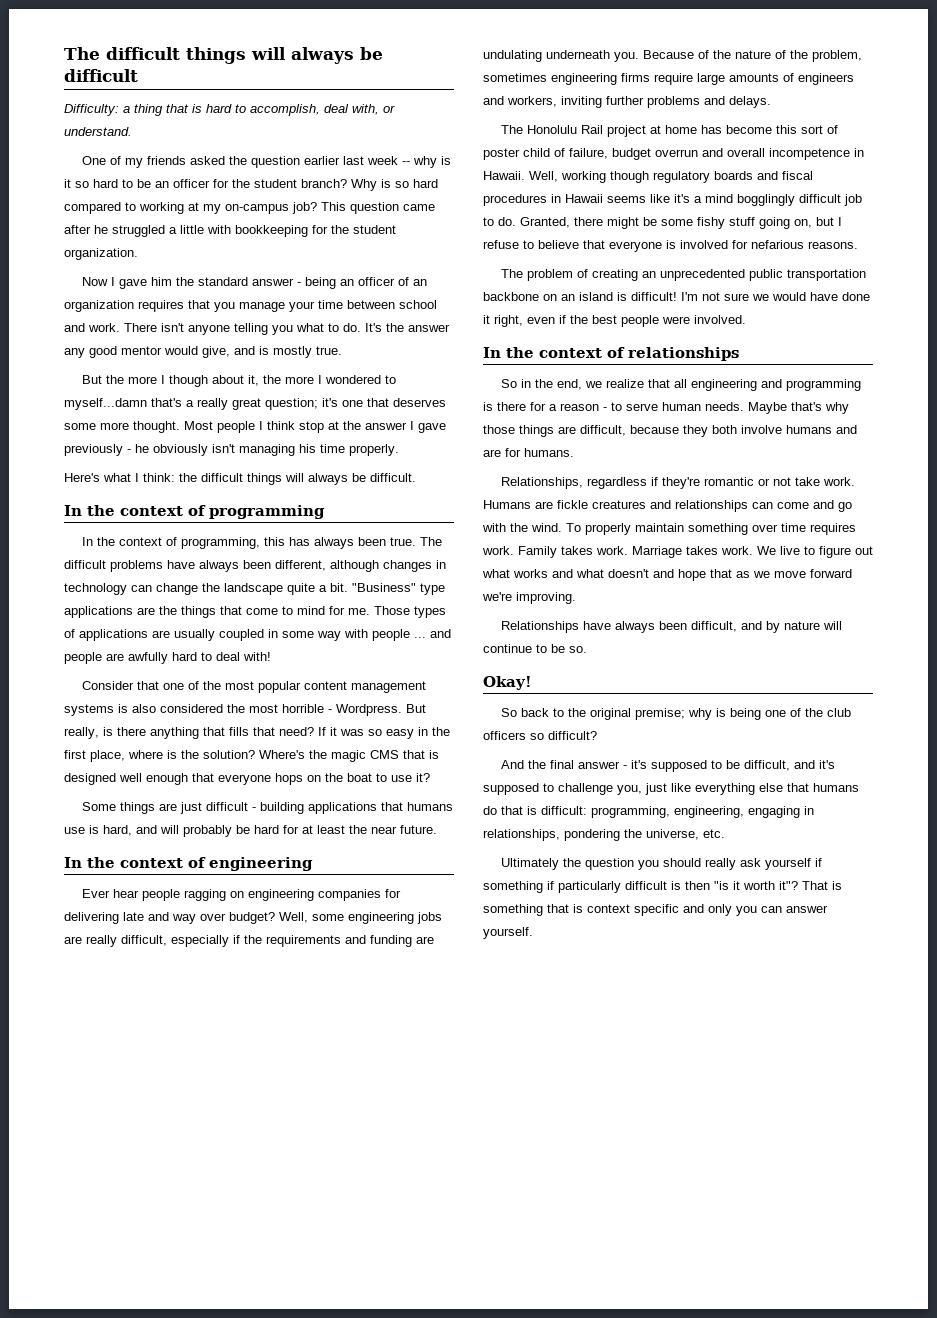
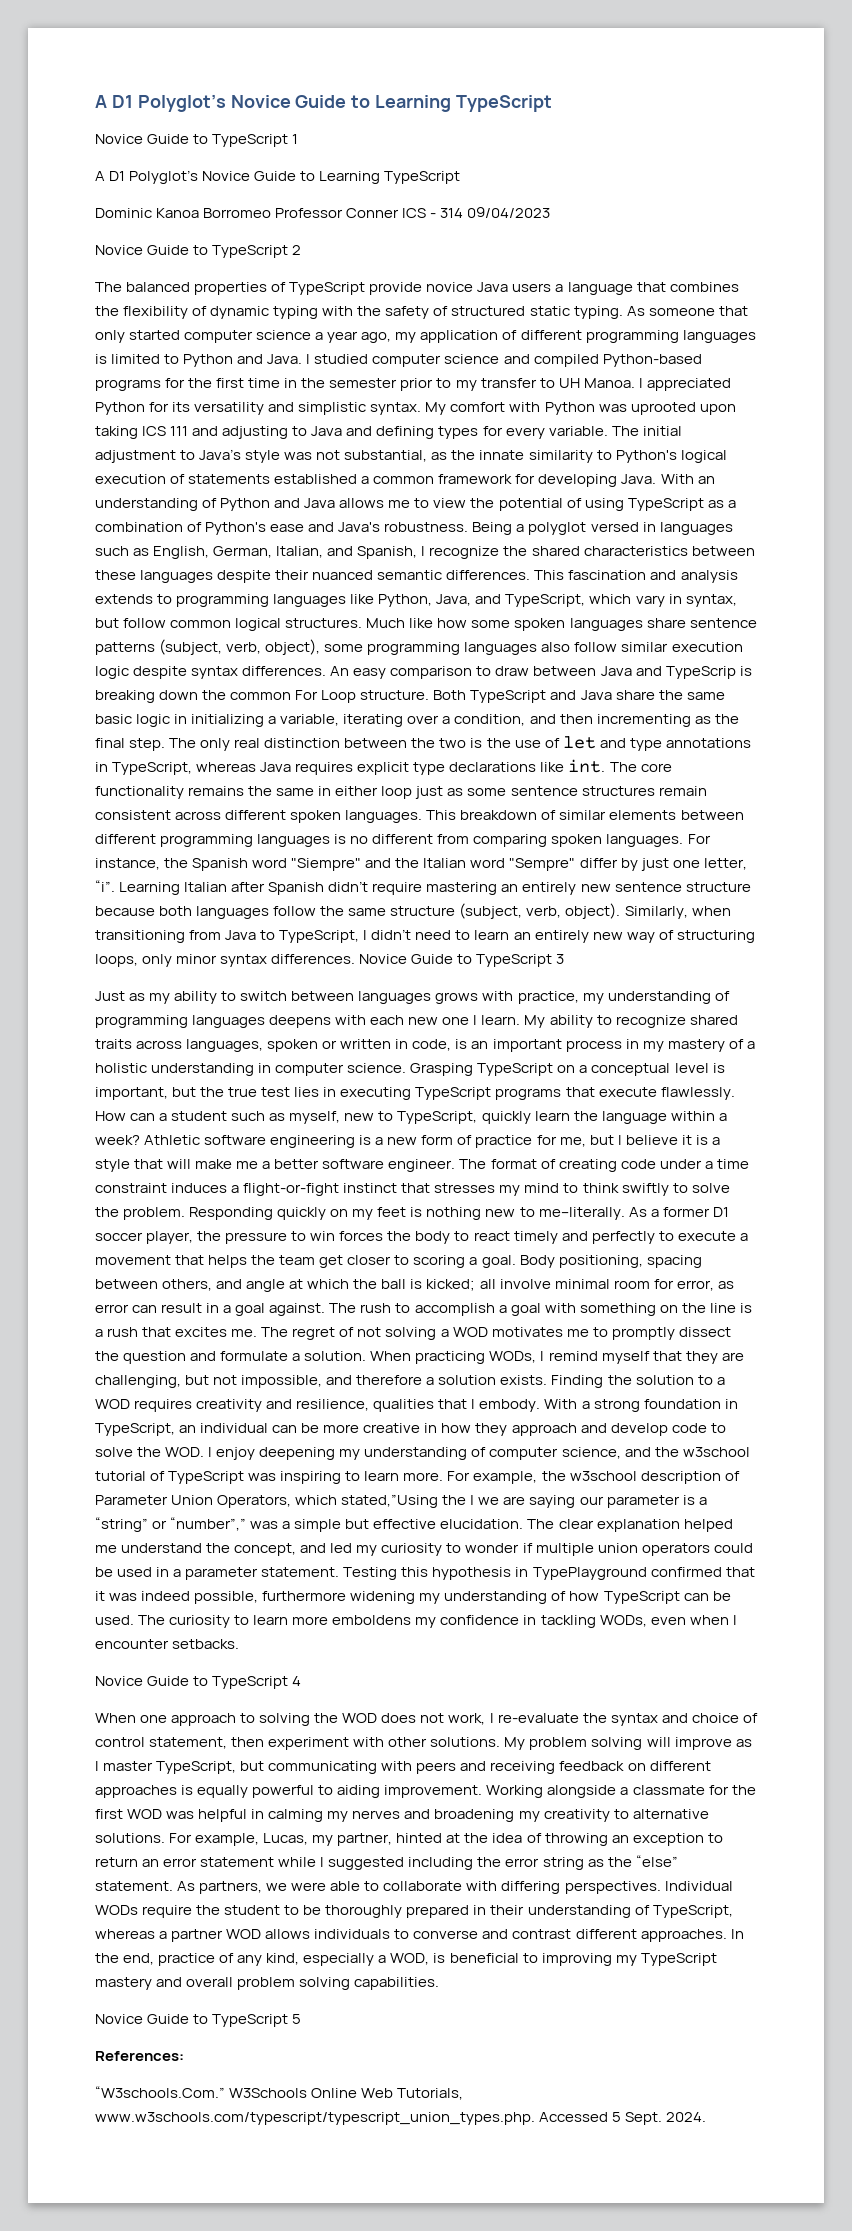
[64,47,383,64] [64,69,138,82] [64,104,395,116] [64,127,132,136] [82,156,452,168] [64,179,438,191] [64,202,435,214] [64,225,396,237] [64,248,138,260] [82,277,428,289] [64,300,437,312] [64,323,450,335] [64,346,342,358] [82,375,397,387] [64,398,446,410] [64,421,446,433] [64,444,399,456] [64,473,416,485] [64,505,325,519] [82,537,443,549] [64,560,446,572] [64,583,445,595] [64,606,446,618] [64,629,451,641] [64,652,271,664] [82,681,427,693] [64,704,426,716] [64,727,450,739] [64,750,439,762] [64,773,430,785] [82,802,454,814] [64,825,437,837] [64,857,313,871] [82,889,402,901] [64,912,442,924] [64,935,434,947] [483,50,862,62] [483,73,854,85] [483,96,771,108] [501,125,839,137] [483,148,864,160] [483,171,813,183] [483,194,862,206] [483,217,842,229] [483,240,858,252] [501,269,867,281] [483,292,870,301] [483,315,746,327] [483,347,739,361] [501,379,862,391] [483,402,849,414] [483,425,857,437] [483,448,574,457] [501,477,856,489] [483,500,852,512] [482,523,856,535] [482,546,873,558] [482,569,852,581] [482,592,576,604] [501,621,843,633] [483,644,587,653] [483,676,532,690] [501,708,852,720] [483,731,597,740] [501,760,836,772] [483,783,859,795] [483,806,814,818] [483,829,725,841] [501,858,823,870] [483,881,842,893] [483,904,828,916] [483,927,533,939] The difficult things will always be difficult // Difficulty: a thing that is hard to accomplish, deal with, or understand. // One of my friends asked the question earlier last week -- why is it so hard to be an officer for the student branch? Why is so hard compared to working at my on-campus job? This question came after he struggled a little with bookkeeping for the student organization. // Now I gave him the standard answer - being an officer of an organization requires that you manage your time between school and work. There isn't anyone telling you what to do. It's the answer any good mentor would give, and is mostly true. // But the more I though about it, the more I wondered to myself...damn that's a really great question; it's one that deserves some more thought. Most people I think stop at the answer I gave previously - he obviously isn't managing his time properly. // Here's what I think: the difficult things will always be difficult. // In the context of programming // In the context of programming, this has always been true. The difficult problems have always been different, although changes in technology can change the landscape quite a bit. "Business" type applications are the things that come to mind for me. Those types of applications are usually coupled in some way with people ... and people are awfully hard to deal with! // Consider that one of the most popular content management systems is also considered the most horrible - Wordpress. But really, is there anything that fills that need? If it was so easy in the first place, where is the solution? Where's the magic CMS that is designed well enough that everyone hops on the boat to use it? // Some things are just difficult - building applications that humans use is hard, and will probably be hard for at least the near future. // In the context of engineering // Ever hear people ragging on engineering companies for delivering late and way over budget? Well, some engineering jobs are really difficult, especially if the requirements and funding are undulating underneath you. Because of the nature of the problem, sometimes engineering firms require large amounts of engineers and workers, inviting further problems and delays. // The Honolulu Rail project at home has become this sort of poster child of failure, budget overrun and overall incompetence in Hawaii. Well, working though regulatory boards and fiscal procedures in Hawaii seems like it's a mind bogglingly difficult job to do. Granted, there might be some fishy stuff going on, but I refuse to believe that everyone is involved for nefarious reasons. // The problem of creating an unprecedented public transportation backbone on an island is difficult! I'm not sure we would have done it right, even if the best people were involved. // In the context of relationships // So in the end, we realize that all engineering and programming is there for a reason - to serve human needs. Maybe that's why those things are difficult, because they both involve humans and are for humans. // Relationships, regardless if they're romantic or not take work. Humans are fickle creatures and relationships can come and go with the wind. To properly maintain something over time requires work. Family takes work. Marriage takes work. We live to figure out what works and what doesn't and hope that as we move forward we're improving. // Relationships have always been difficult, and by nature will continue to be so. // Okay! // So back to the original premise; why is being one of the club officers so difficult? // And the final answer - it's supposed to be difficult, and it's supposed to challenge you, just like everything else that humans do that is difficult: programming, engineering, engaging in relationships, pondering the universe, etc. // Ultimately the question you should really ask yourself if something if particularly difficult is then "is it worth it"? That is something that is context specific and only you can answer yourself. -> [95,94,553,112] [95,134,299,147] [95,170,461,184] [95,207,551,218] [95,245,302,258] [95,282,739,295] [95,306,748,319] [95,330,756,343] [95,354,702,367] [95,378,731,391] [95,402,736,415] [95,426,682,439] [95,449,727,463] [95,474,715,487] [95,498,736,511] [95,522,733,535] [95,546,755,559] [95,570,738,583] [95,594,737,607] [95,618,757,631] [95,639,743,655] [95,666,752,679] [95,690,725,703] [95,714,739,727] [95,736,751,751] [95,759,672,775] [95,786,707,799] [95,810,744,823] [95,834,711,847] [95,858,747,871] [95,880,751,895] [95,903,731,919] [95,929,755,943] [95,954,565,967] [95,991,730,1004] [95,1015,738,1028] [95,1039,755,1052] [95,1063,725,1076] [95,1087,735,1100] [95,1111,727,1124] [95,1135,720,1148] [95,1159,749,1172] [95,1183,730,1196] [95,1207,729,1220] [95,1231,748,1244] [95,1255,702,1268] [95,1279,734,1292] [95,1303,752,1316] [95,1327,731,1340] [95,1351,744,1364] [95,1375,725,1388] [95,1399,738,1412] [95,1423,726,1436] [95,1447,750,1460] [95,1471,740,1484] [95,1494,707,1508] [95,1517,733,1532] [95,1543,753,1556] [95,1567,755,1580] [95,1591,731,1604] [95,1615,737,1628] [95,1639,240,1649] [95,1676,302,1689] [95,1713,758,1726] [95,1737,752,1750] [95,1761,711,1774] [95,1785,756,1798] [95,1809,709,1822] [95,1833,723,1846] [95,1855,678,1870] [95,1881,733,1894] [95,1905,733,1918] [95,1929,744,1942] [95,1953,717,1966] [95,1977,440,1990] [95,2014,302,2027] [95,2051,184,2061] [95,2086,464,2100] [95,2112,707,2125] A D1 Polyglot’s Novice Guide to Learning TypeScript // Novice Guide to TypeScript 1 // A D1 Polyglot’s Novice Guide to Learning TypeScript // Dominic Kanoa Borromeo Professor Conner ICS - 314 09/04/2023 // Novice Guide to TypeScript 2 // The balanced properties of TypeScript provide novice Java users a language that combines the flexibility of dynamic typing with the safety of structured static typing. As someone that only started computer science a year ago, my application of different programming languages is limited to Python and Java. I studied computer science and compiled Python-based programs for the first time in the semester prior to my transfer to UH Manoa. I appreciated Python for its versatility and simplistic syntax. My comfort with Python was uprooted upon taking ICS 111 and adjusting to Java and defining types for every variable. The initial adjustment to Java’s style was not substantial, as the innate similarity to Python's logical execution of statements established a common framework for developing Java. With an understanding of Python and Java allows me to view the potential of using TypeScript as a combination of Python's ease and Java's robustness. Being a polyglot versed in languages such as English, German, Italian, and Spanish, I recognize the shared characteristics between these languages despite their nuanced semantic differences. This fascination and analysis extends to programming languages like Python, Java, and TypeScript, which vary in syntax, but follow common logical structures. Much like how some spoken languages share sentence patterns (subject, verb, object), some programming languages also follow similar execution logic despite syntax differences. An easy comparison to draw between Java and TypeScrip is breaking down the common For Loop structure. Both TypeScript and Java share the same basic logic in initializing a variable, iterating over a condition, and then incrementing as the final step. The only real distinction between the two is the use of let and type annotations in TypeScript, whereas Java requires explicit type declarations like int. The core functionality remains the same in either loop just as some sentence structures remain consistent across different spoken languages. This breakdown of similar elements between different programming languages is no different from comparing spoken languages. For instance, the Spanish word "Siempre" and the Italian word "Sempre" differ by just one letter, “i”. Learning Italian after Spanish didn’t require mastering an entirely new sentence structure because both languages follow the same structure (subject, verb, object). Similarly, when transitioning from Java to TypeScript, I didn’t need to learn an entirely new way of structuring loops, only minor syntax differences. Novice Guide to TypeScript 3 // Just as my ability to switch between languages grows with practice, my understanding of programming languages deepens with each new one I learn. My ability to recognize shared traits across languages, spoken or written in code, is an important process in my mastery of a holistic understanding in computer science. Grasping TypeScript on a conceptual level is important, but the true test lies in executing TypeScript programs that execute flawlessly. How can a student such as myself, new to TypeScript, quickly learn the language within a week? Athletic software engineering is a new form of practice for me, but I believe it is a style that will make me a better software engineer. The format of creating code under a time constraint induces a flight-or-fight instinct that stresses my mind to think swiftly to solve the problem. Responding quickly on my feet is nothing new to me–literally. As a former D1 soccer player, the pressure to win forces the body to react timely and perfectly to execute a movement that helps the team get closer to scoring a goal. Body positioning, spacing between others, and angle at which the ball is kicked; all involve minimal room for error, as error can result in a goal against. The rush to accomplish a goal with something on the line is a rush that excites me. The regret of not solving a WOD motivates me to promptly dissect the question and formulate a solution. When practicing WODs, I remind myself that they are challenging, but not impossible, and therefore a solution exists. Finding the solution to a WOD requires creativity and resilience, qualities that I embody. With a strong foundation in TypeScript, an individual can be more creative in how they approach and develop code to solve the WOD. I enjoy deepening my understanding of computer science, and the w3school tutorial of TypeScript was inspiring to learn more. For example, the w3school description of Parameter Union Operators, which stated,”Using the | we are saying our parameter is a “string” or “number”,” was a simple but effective elucidation. The clear explanation helped me understand the concept, and led my curiosity to wonder if multiple union operators could be used in a parameter statement. Testing this hypothesis in TypePlayground confirmed that it was indeed possible, furthermore widening my understanding of how TypeScript can be used. The curiosity to learn more emboldens my confidence in tackling WODs, even when I encounter setbacks. // Novice Guide to TypeScript 4 // When one approach to solving the WOD does not work, I re-evaluate the syntax and choice of control statement, then experiment with other solutions. My problem solving will improve as I master TypeScript, but communicating with peers and receiving feedback on different approaches is equally powerful to aiding improvement. Working alongside a classmate for the first WOD was helpful in calming my nerves and broadening my creativity to alternative solutions. For example, Lucas, my partner, hinted at the idea of throwing an exception to return an error statement while I suggested including the error string as the “else” statement. As partners, we were able to collaborate with differing perspectives. Individual WODs require the student to be thoroughly prepared in their understanding of TypeScript, whereas a partner WOD allows individuals to converse and contrast different approaches. In the end, practice of any kind, especially a WOD, is beneficial to improving my TypeScript mastery and overall problem solving capabilities. // Novice Guide to TypeScript 5 // References: // “W3schools.Com.” W3Schools Online Web Tutorials, www.w3schools.com/typescript/typescript_union_types.php. Accessed 5 Sept. 2024.

